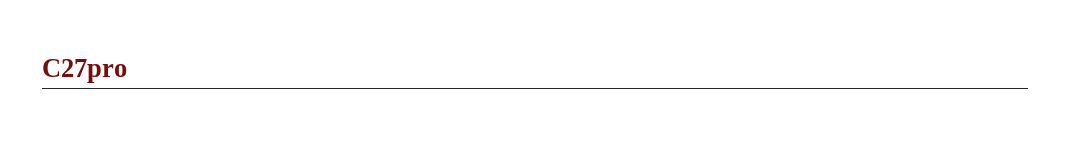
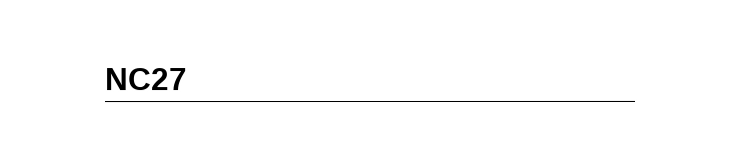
[42,59,127,83] C27pro -> [104,68,188,91] NC27

